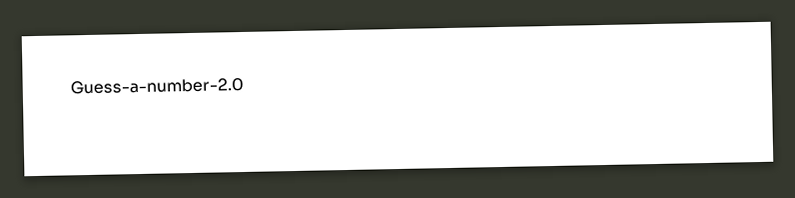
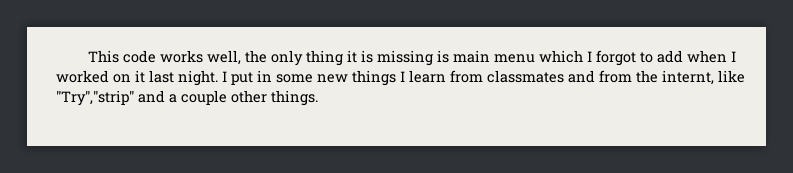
[70,77,244,95] Guess-a-number-2.0 -> [88,50,737,66] [56,70,745,86] [56,90,318,106] This code works well, the only thing it is missing is main menu which I forgot to add when I worked on it last night. I put in some new things I learn from classmates and from the internt, like "Try","strip" and a couple other things.

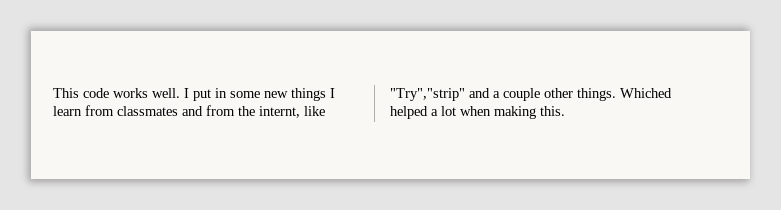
[207,50,737,66] [56,70,218,86] well, the only thing it is missing is main menu which I forgot to add when I worked on it last night. -> [152,88,180,98] well.
(318, 98) none -> [620,88,672,98] [390,106,565,119] Whiched helped a lot when making this.

